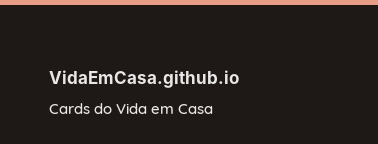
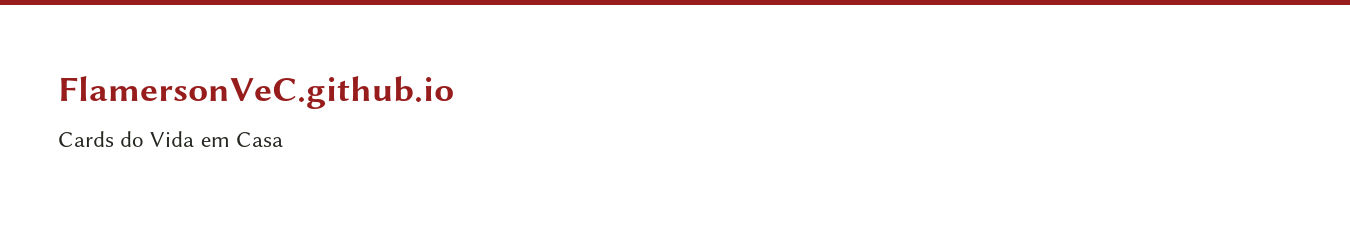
[49,70,239,88] VidaEmCasa.github.io -> [58,76,454,109] FlamersonVeC.github.io

